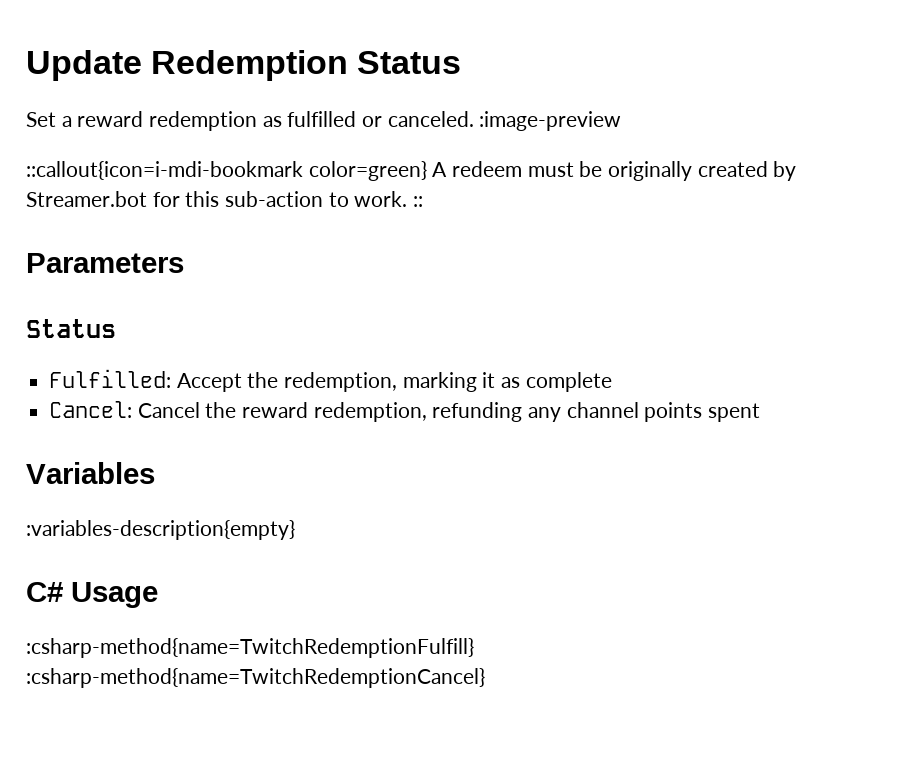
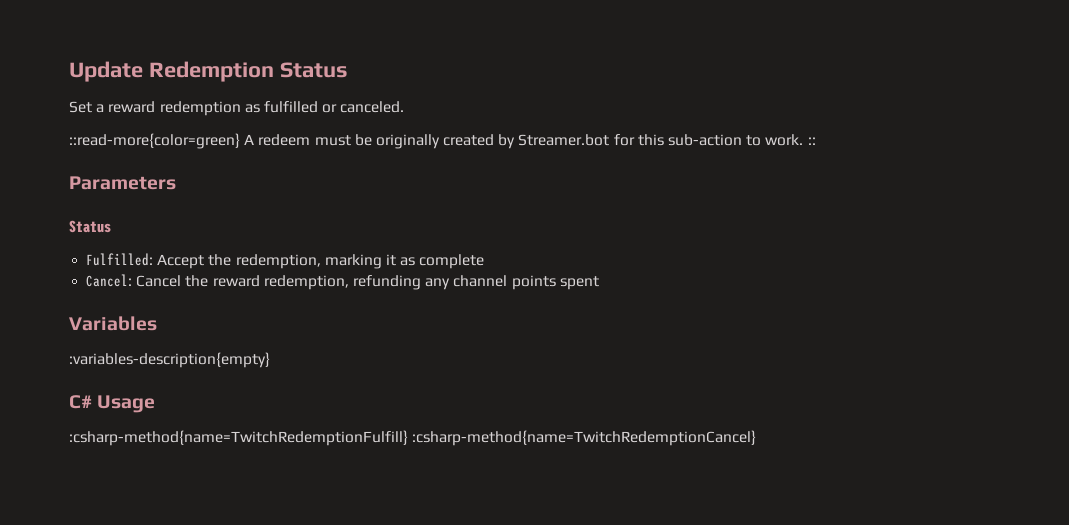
[479,111,622,131] [26,161,427,181] :image-preview // ::callout{icon=i-mdi-bookmark color=green} -> [69,133,240,149] // ::read-more{color=green}

